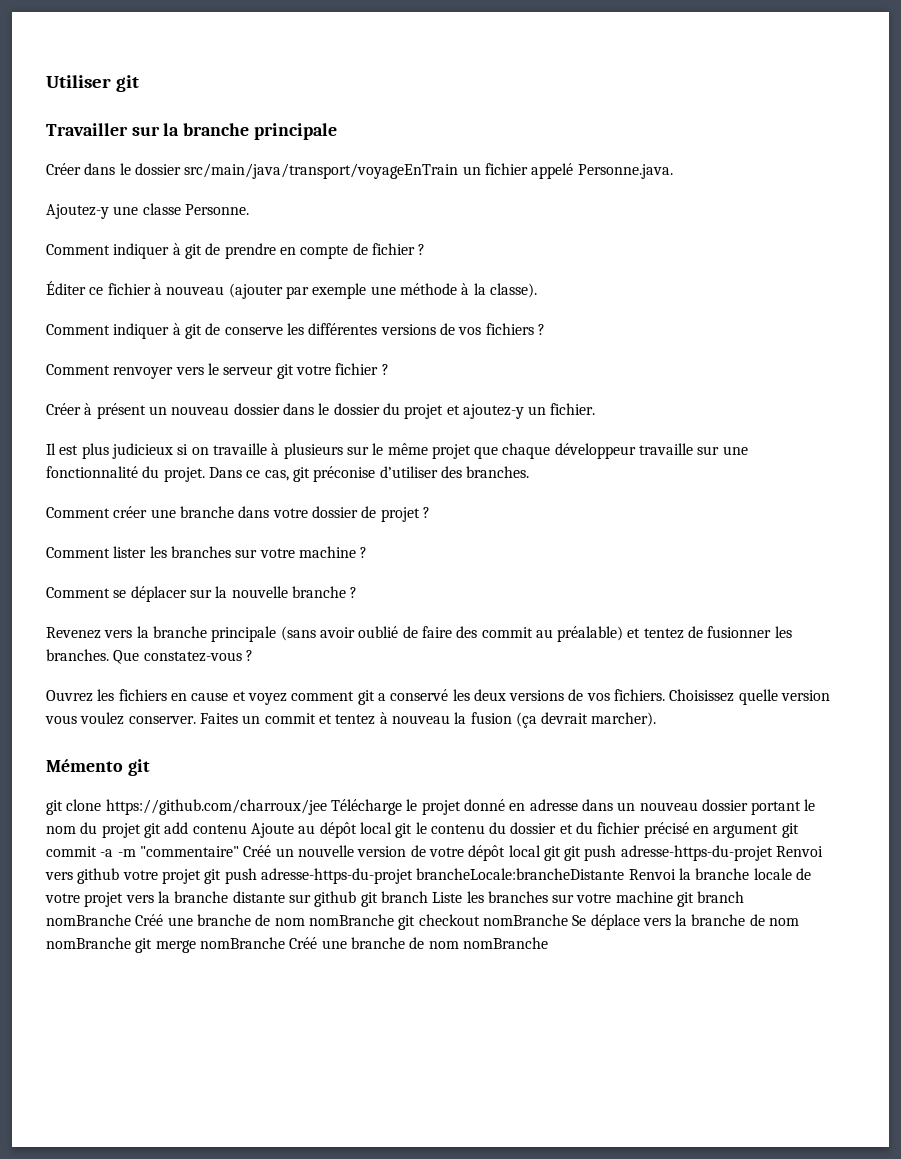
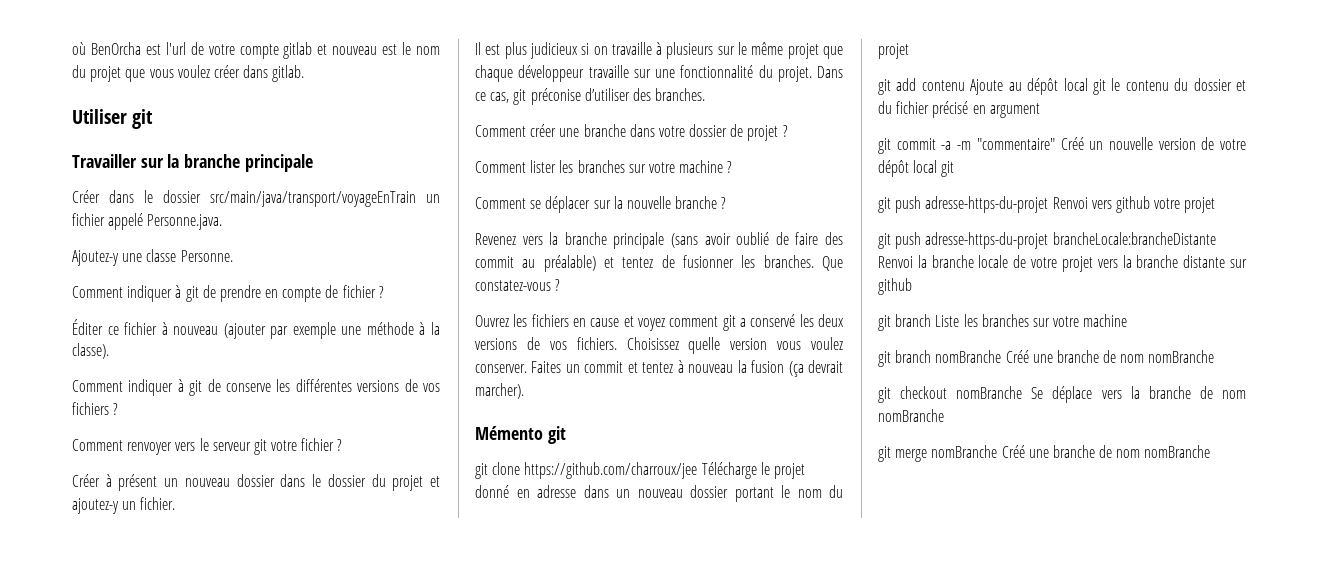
(46, 81) none -> [72,42,441,59] [72,65,305,82] où BenOrcha est l'url de votre compte gitlab et nouveau est le nom du projet que vous voulez créer dans gitlab. //
(141, 830) none -> (909, 51) //
(779, 831) none -> (1040, 110) //
(561, 853) none -> (955, 169) //
(201, 876) none -> (1216, 205) //
(357, 899) none -> (912, 286) //
(673, 897) none -> (1128, 320) //
(394, 920) none -> (1215, 356) //
(131, 943) none -> (944, 415) //

